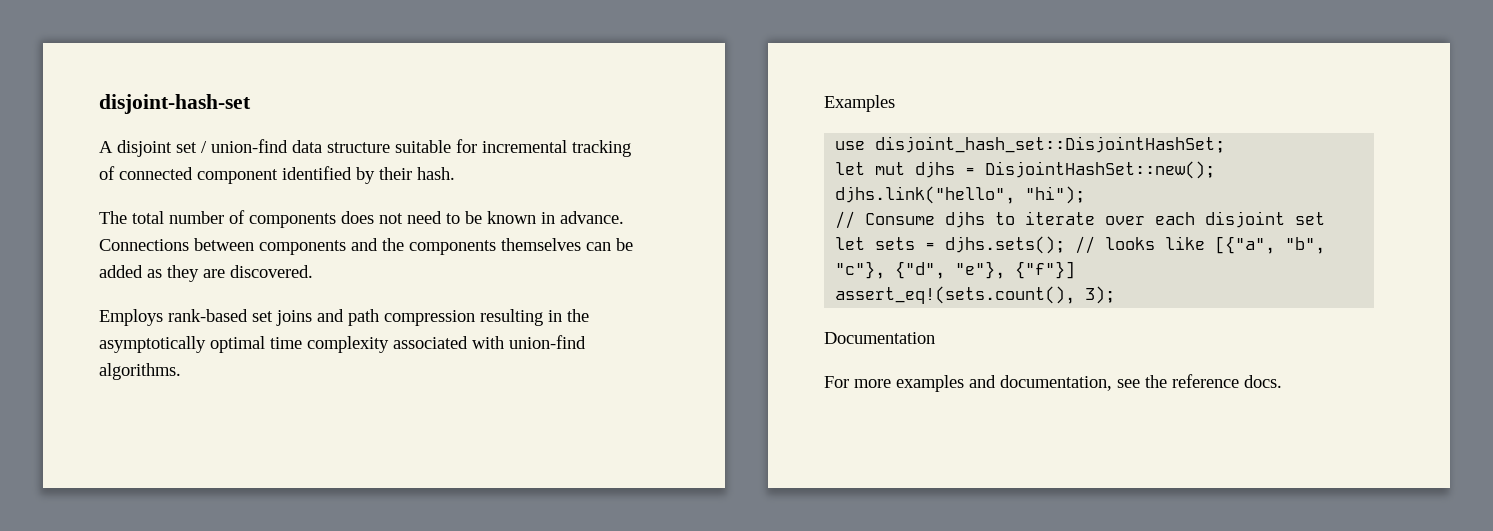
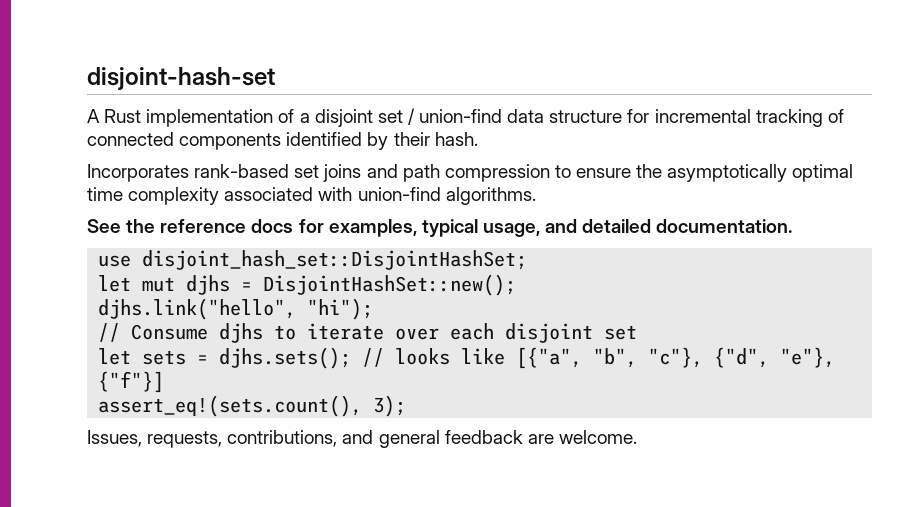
(113, 147) none -> [104,109,310,127] Rust implementation of a
[395,140,451,153] suitable -> (623, 116) none
[197,169,278,184] component -> [179,133,282,150] components
[99,210,624,228] [99,238,633,255] [99,265,313,282] [99,309,163,326] The total number of components does not need to be known in advance. Connections between components and the components themselves can be added as they are discovered. // Employs -> [87,164,189,182] Incorporates
[480,309,562,326] resulting in -> [554,165,632,178] to ensure
[824,95,895,112] Examples -> [87,219,793,237] See the reference docs for examples, typical usage, and detailed documentation.
[824,332,935,344] [824,374,1282,392] Documentation // For more examples and documentation, see the reference docs. -> [87,430,637,448] Issues, requests, contributions, and general feedback are welcome.

